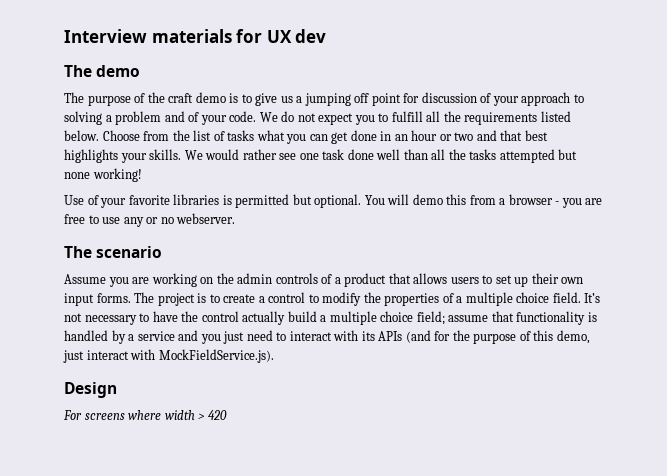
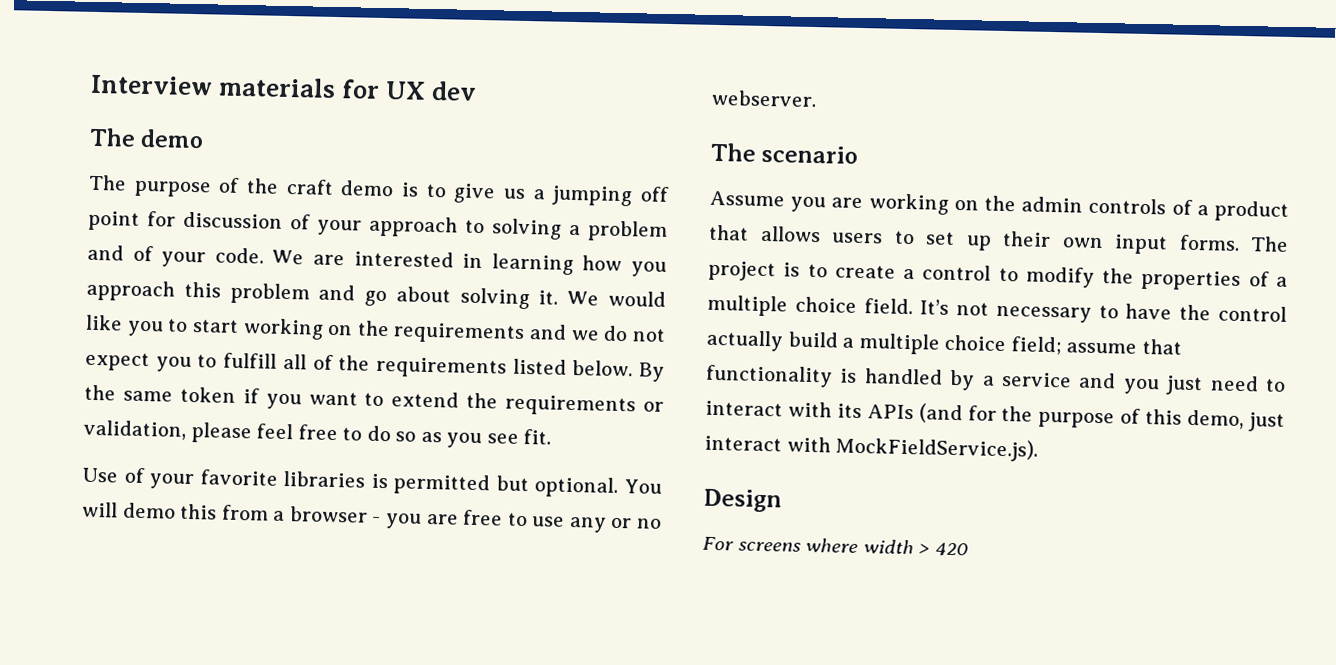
(278, 117) none -> [312,250,667,277] [86,279,667,310] [85,314,600,345] are interested in learning how you approach this problem and go about solving it. We would like you to start working on the requirements and we
(441, 116) none -> [312,354,334,370] of
[102,130,548,144] [64,149,578,163] [64,168,142,182] Choose from the list of tasks what you can get done in an hour or two and that best highlights your skills. We would rather see one task done well than all the tasks attempted but none working! -> [638,362,665,382] [84,384,664,417] [83,419,552,449] By the same token if you want to extend the requirements or validation, please feel free to do so as you see fit.

